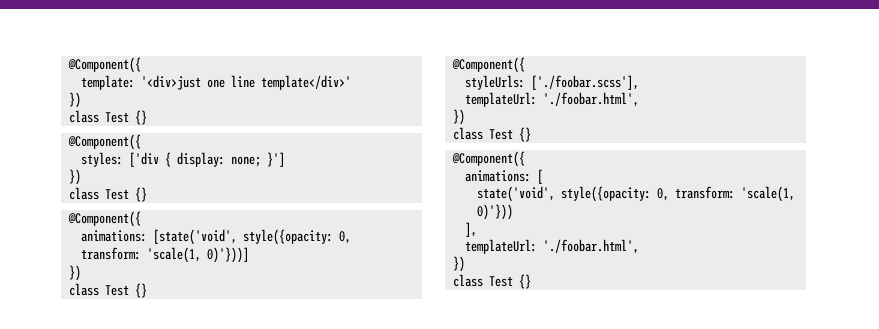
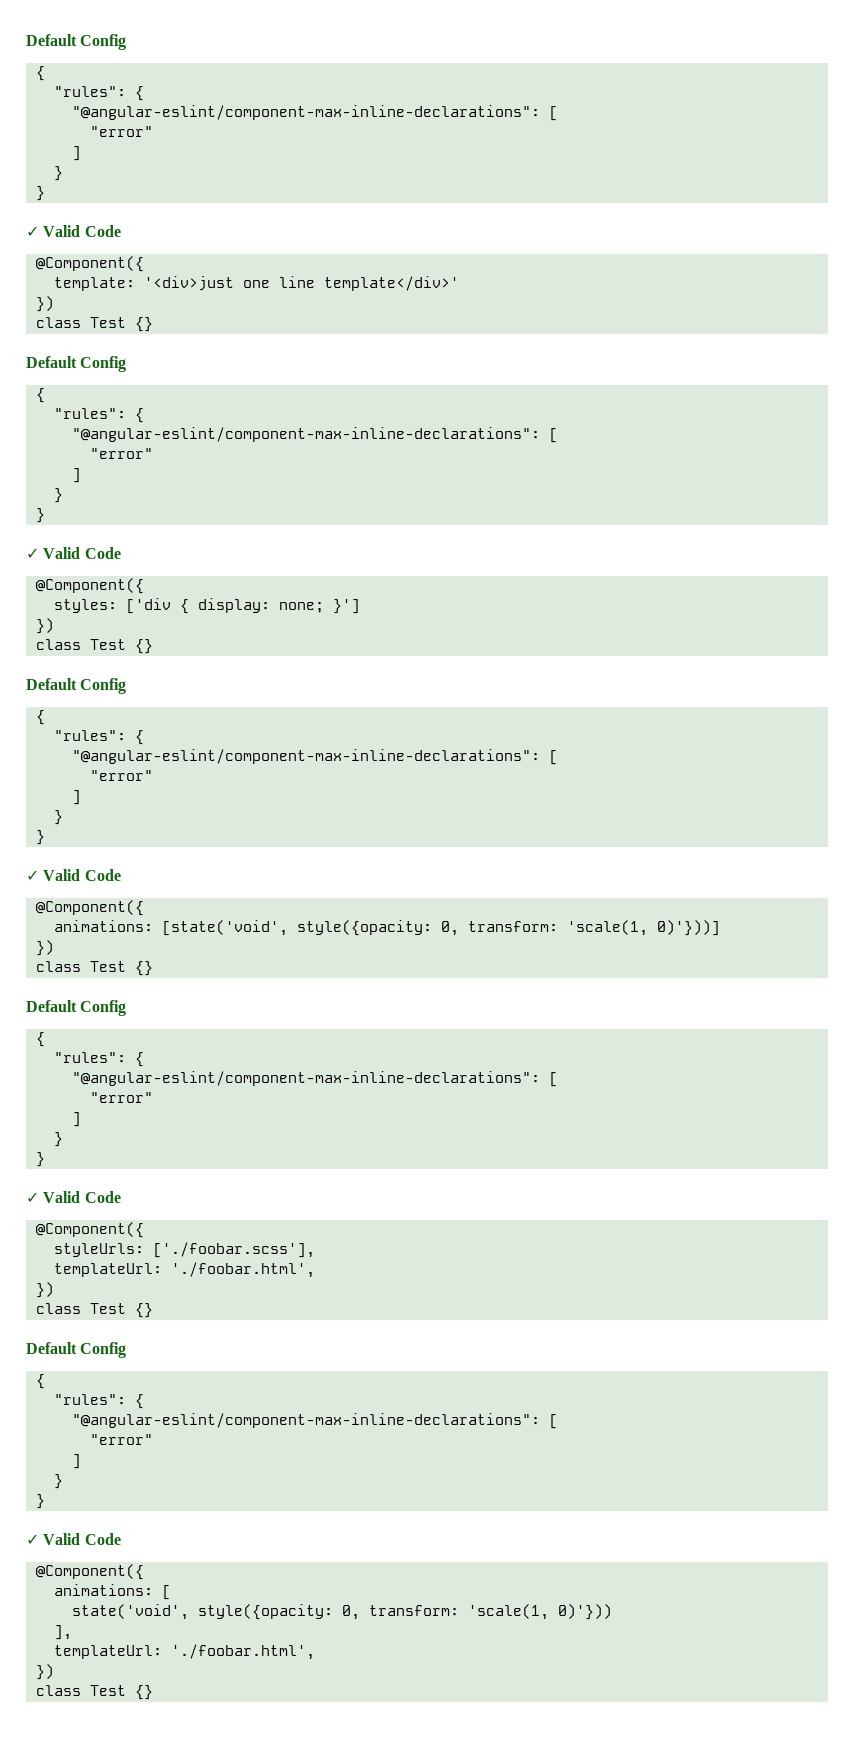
(68, 65) none -> [26,34,127,50] [35,66,45,81] [53,86,144,101] [71,105,558,121] [89,126,153,137] [71,146,81,161] [53,166,63,181] [35,186,45,201] [26,225,121,237] Default Config // { // "rules": { // "@angular-eslint/component-max-inline-declarations": [ // "error" // ] // } // } // ✓ Valid Code //
(148, 117) none -> [26,356,127,372] [35,388,45,403] [53,408,144,423] [71,427,558,443] [89,448,153,459] [71,468,81,483] [53,488,63,503] [35,508,45,523] [26,547,121,559] // Default Config // { // "rules": { // "@angular-eslint/component-max-inline-declarations": [ // "error" // ] // } // } // ✓ Valid Code
(148, 194) none -> [26,678,127,694] [35,710,45,725] [53,730,144,745] [71,749,558,765] [89,770,153,781] [71,790,81,805] [53,810,63,825] [35,830,45,845] [26,869,121,881] // Default Config // { // "rules": { // "@angular-eslint/component-max-inline-declarations": [ // "error" // ] // } // } // ✓ Valid Code
(148, 290) none -> [26,1000,127,1016] [35,1032,45,1047] [53,1052,144,1067] [71,1071,558,1087] [89,1092,153,1103] [71,1112,81,1127] [53,1132,63,1147] [35,1152,45,1167] [26,1191,121,1203] // Default Config // { // "rules": { // "@angular-eslint/component-max-inline-declarations": [ // "error" // ] // } // } // ✓ Valid Code
(532, 134) none -> [26,1342,127,1358] [35,1374,45,1389] [53,1394,144,1409] [71,1413,558,1429] [89,1434,153,1445] [71,1454,81,1469] [53,1474,63,1489] [35,1494,45,1509] [26,1533,121,1545] // Default Config // { // "rules": { // "@angular-eslint/component-max-inline-declarations": [ // "error" // ] // } // } // ✓ Valid Code

